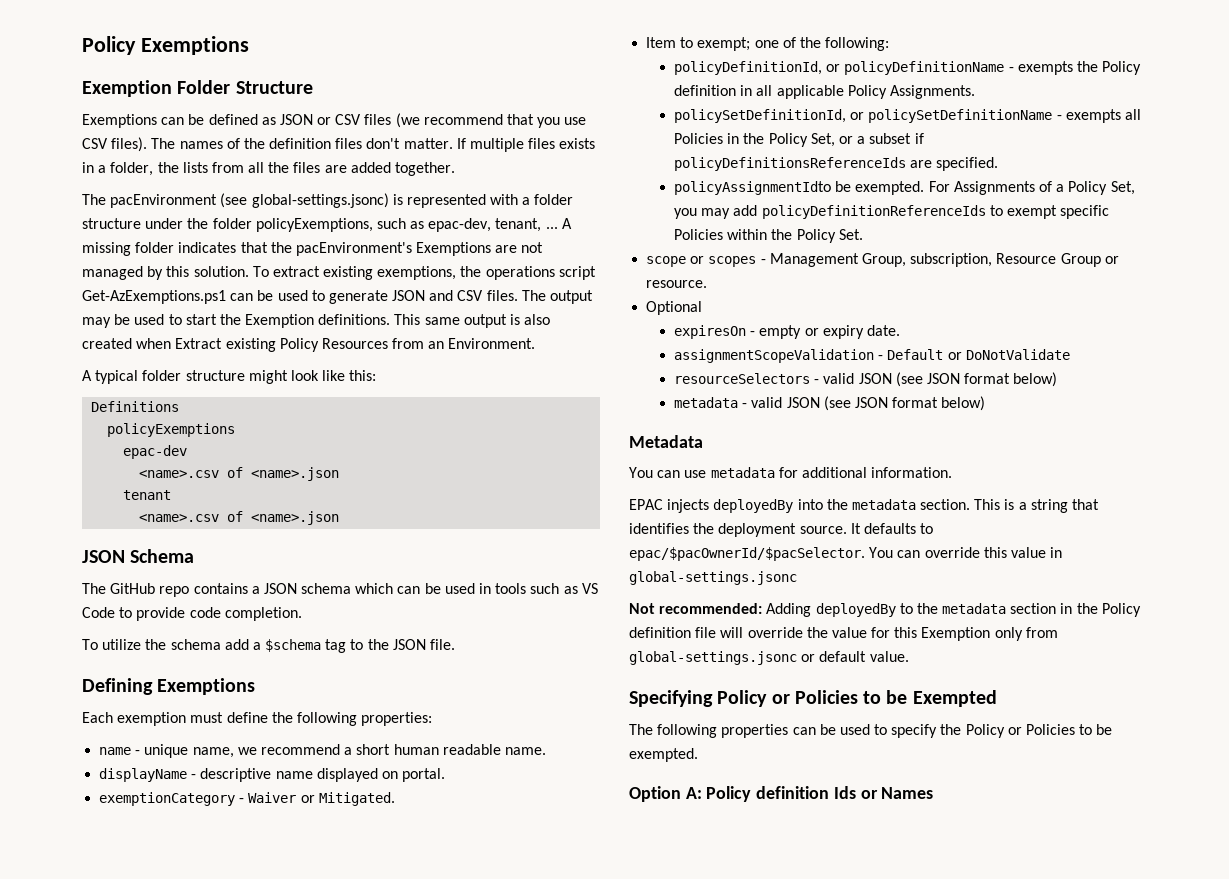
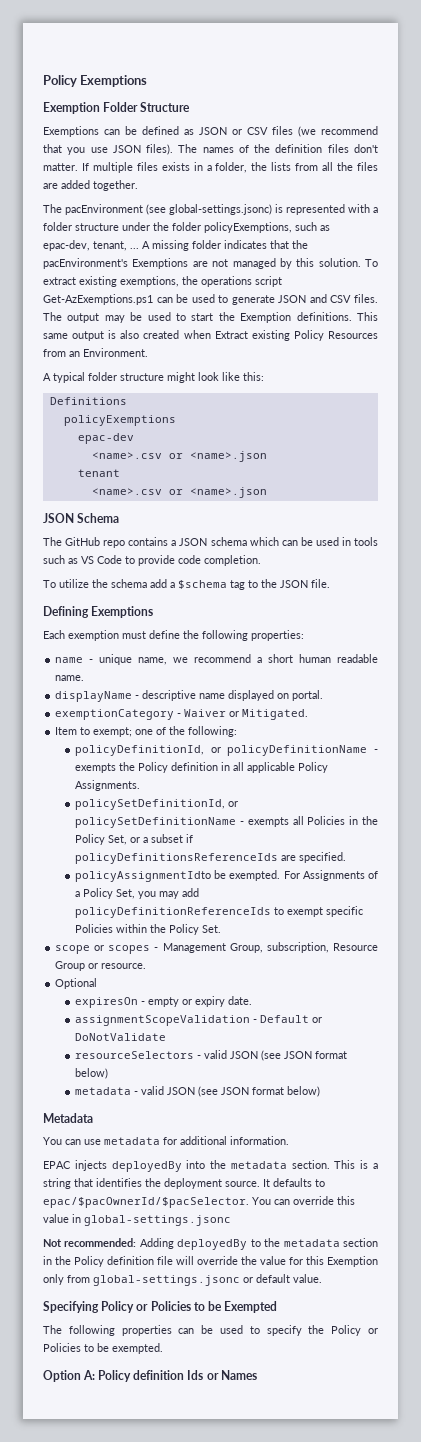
[82,138,108,149] CSV -> [112,145,141,153] JSON
[227,467,244,478] of -> [168,453,183,459] or
[227,511,244,522] of -> [168,489,183,495] or

